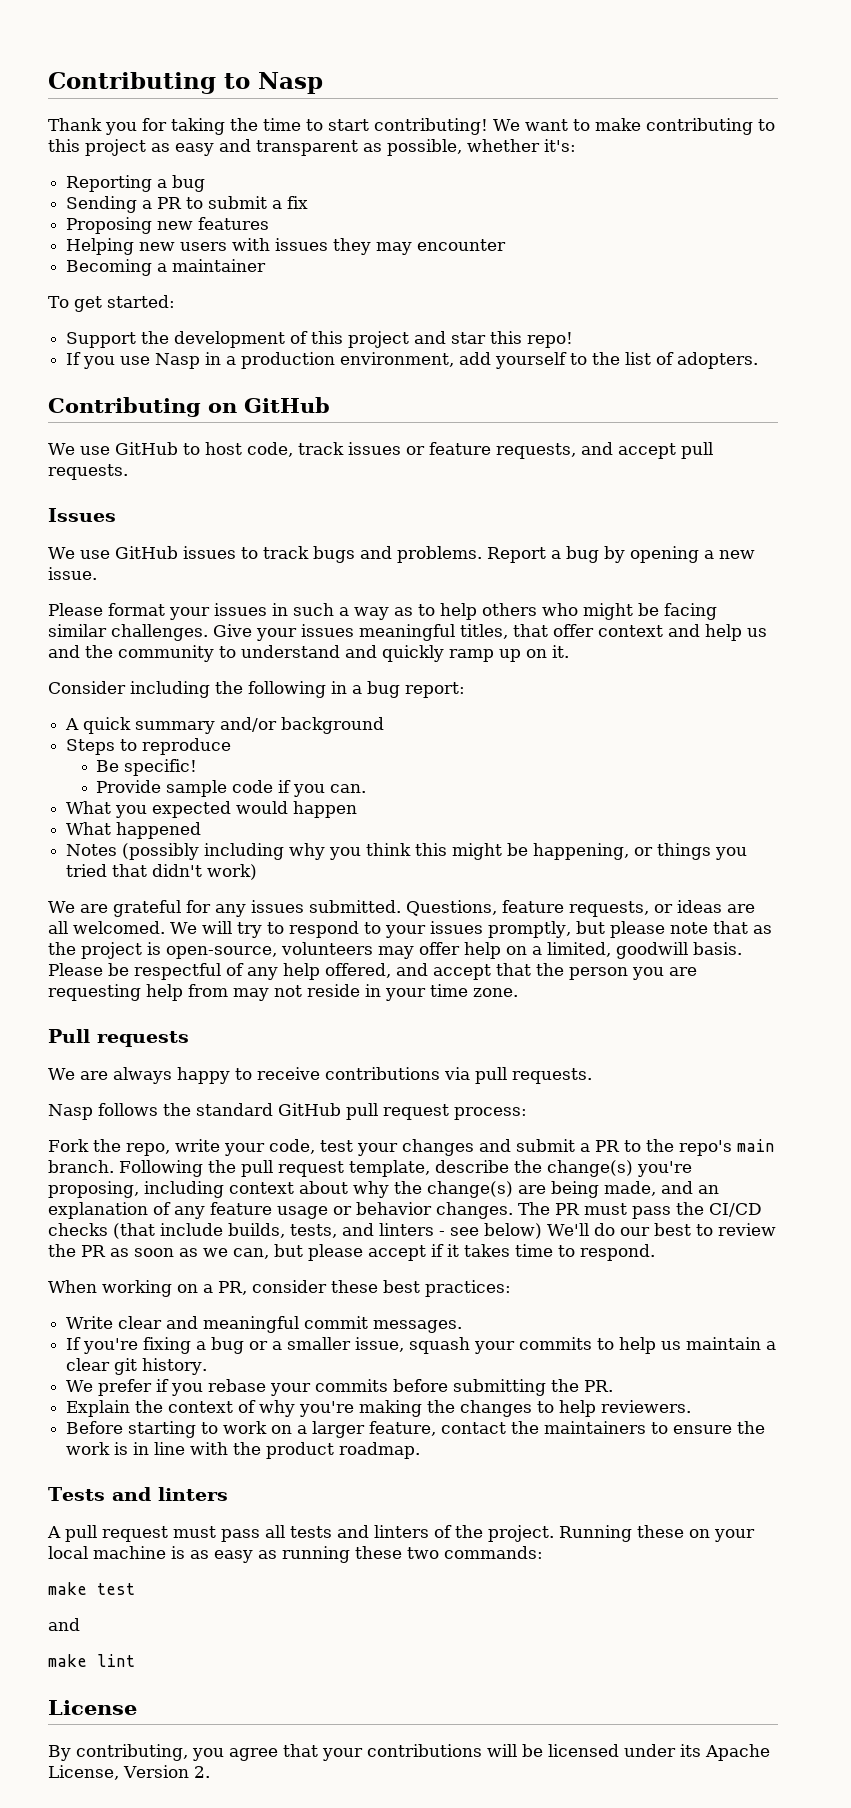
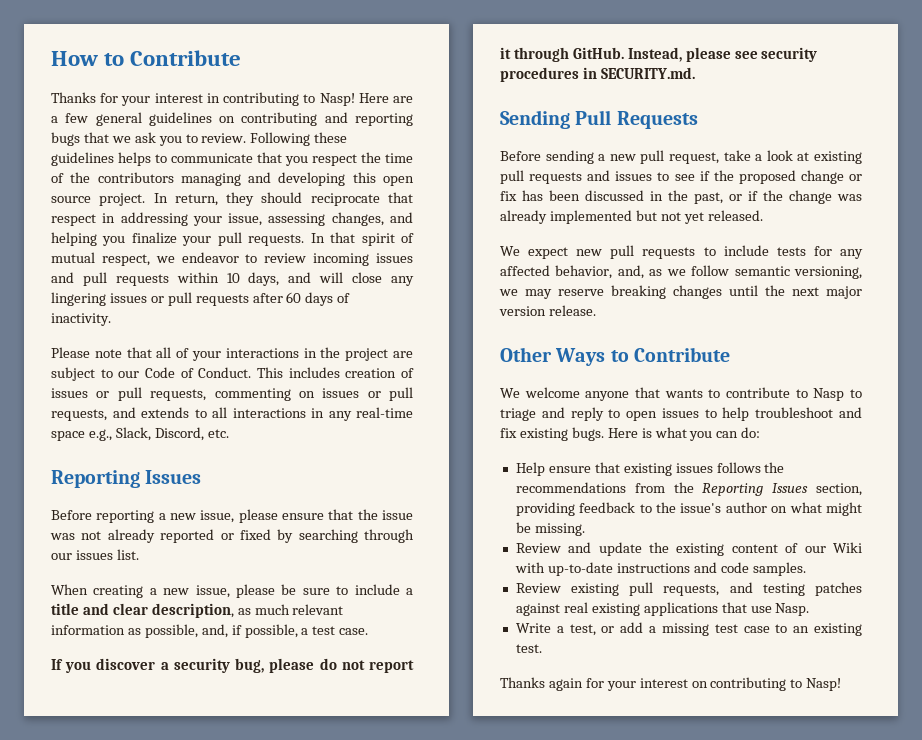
[48,72,323,94] [48,118,775,135] [48,139,576,156] [66,175,206,192] [66,196,309,213] [66,217,270,234] [66,238,507,255] [66,259,267,276] [48,295,175,312] [66,331,574,348] [66,352,759,369] [48,397,330,417] [48,442,713,459] [48,464,128,480] [48,508,116,522] [48,546,755,563] [48,567,97,580] [48,603,717,620] [48,624,767,641] [48,645,569,662] [48,681,465,698] [65,717,385,734] [66,738,232,755] [96,759,198,776] [96,780,367,797] [66,801,358,818] [66,822,202,839] [66,843,748,860] [66,864,258,880] [48,900,755,917] [48,921,772,938] [48,942,742,959] [48,963,697,980] [48,984,518,1001] [48,1029,189,1047] [48,1067,592,1084] [48,1103,527,1120] [48,1139,775,1156] [48,1160,692,1177] [48,1181,719,1198] [48,1202,762,1219] [48,1223,776,1239] [48,1244,655,1261] [48,1280,511,1297] [66,1316,463,1333] [66,1337,777,1354] [66,1358,208,1375] [66,1379,614,1396] [66,1400,692,1417] [66,1421,766,1438] [66,1442,421,1459] [48,1487,228,1501] [47,1525,755,1542] [48,1546,543,1563] [48,1582,135,1595] [48,1618,80,1631] [48,1654,135,1667] [48,1700,137,1715] [48,1744,770,1761] [48,1765,210,1780] Contributing to Nasp // Thank you for taking the time to start contributing! We want to make contributing to this project as easy and transparent as possible, whether it's: // Reporting a bug // Sending a PR to submit a fix // Proposing new features // Helping new users with issues they may encounter // Becoming a maintainer // To get started: // Support the development of this project and star this repo! // If you use Nasp in a production environment, add yourself to the list of adopters. // Contributing on GitHub // We use GitHub to host code, track issues or feature requests, and accept pull requests. // Issues // We use GitHub issues to track bugs and problems. Report a bug by opening a new issue. // Please format your issues in such a way as to help others who might be facing similar challenges. Give your issues meaningful titles, that offer context and help us and the community to understand and quickly ramp up on it. // Consider including the following in a bug report: // A quick summary and/or background // Steps to reproduce // Be specific! // Provide sample code if you can. // What you expected would happen // What happened // Notes (possibly including why you think this might be happening, or things you tried that didn't work) // We are grateful for any issues submitted. Questions, feature requests, or ideas are all welcomed. We will try to respond to your issues promptly, but please note that as the project is open-source, volunteers may offer help on a limited, goodwill basis. Please be respectful of any help offered, and accept that the person you are requesting help from may not reside in your time zone. // Pull requests // We are always happy to receive contributions via pull requests. // Nasp follows the standard GitHub pull request process: // Fork the repo, write your code, test your changes and submit a PR to the repo's main branch. Following the pull request template, describe the change(s) you're proposing, including context about why the change(s) are being made, and an explanation of any feature usage or behavior changes. The PR must pass the CI/CD checks (that include builds, tests, and linters - see below) We'll do our best to review the PR as soon as we can, but please accept if it takes time to respond. // When working on a PR, consider these best practices: // Write clear and meaningful commit messages. // If you're fixing a bug or a smaller issue, squash your commits to help us maintain a clear git history. // We prefer if you rebase your commits before submitting the PR. // Explain the context of why you're making the changes to help reviewers. // Before starting to work on a larger feature, contact the maintainers to ensure the work is in line with the product roadmap. // Tests and linters // A pull request must pass all tests and linters of the project. Running these on your local machine is as easy as running these two commands: // make test // and // make lint // License // By contributing, you agree that your contributions will be licensed under its Apache License, Version 2. -> [51,50,242,66] [51,92,414,106] [51,112,413,126] [51,132,348,146] [51,152,413,166] [51,172,414,186] [51,192,413,206] [51,212,413,226] [51,232,415,246] [51,252,413,266] [51,272,415,286] [51,292,351,306] [51,313,111,326] [51,347,414,361] [51,367,414,381] [51,387,413,401] [51,407,413,421] [51,427,229,441] [51,470,202,488] [51,509,413,523] [50,529,414,543] [51,549,139,560] [51,584,413,598] [51,603,344,618] [51,624,369,638] [51,658,414,673] [500,47,818,62] [500,67,695,82] [500,110,698,129] [500,150,862,164] [500,170,862,184] [500,190,862,204] [500,210,763,224] [500,245,863,259] [500,265,863,279] [499,285,862,299] [499,305,596,316] [500,347,730,366] [500,387,862,401] [500,407,862,421] [500,427,761,441] [515,462,785,476] [515,482,862,496] [515,502,862,516] [515,522,585,536] [515,542,863,556] [514,562,806,576] [515,582,862,596] [515,602,810,616] [515,622,862,636] [515,644,542,653] [500,677,842,691] How to Contribute // Thanks for your interest in contributing to Nasp! Here are a few general guidelines on contributing and reporting bugs that we ask you to review. Following these guidelines helps to communicate that you respect the time of the contributors managing and developing this open source project. In return, they should reciprocate that respect in addressing your issue, assessing changes, and helping you finalize your pull requests. In that spirit of mutual respect, we endeavor to review incoming issues and pull requests within 10 days, and will close any lingering issues or pull requests after 60 days of inactivity. // Please note that all of your interactions in the project are subject to our Code of Conduct. This includes creation of issues or pull requests, commenting on issues or pull requests, and extends to all interactions in any real-time space e.g., Slack, Discord, etc. // Reporting Issues // Before reporting a new issue, please ensure that the issue was not already reported or fixed by searching through our issues list. // When creating a new issue, please be sure to include a title and clear description, as much relevant information as possible, and, if possible, a test case. // If you discover a security bug, please do not report it through GitHub. Instead, please see security procedures in SECURITY.md. // Sending Pull Requests // Before sending a new pull request, take a look at existing pull requests and issues to see if the proposed change or fix has been discussed in the past, or if the change was already implemented but not yet released. // We expect new pull requests to include tests for any affected behavior, and, as we follow semantic versioning, we may reserve breaking changes until the next major version release. // Other Ways to Contribute // We welcome anyone that wants to contribute to Nasp to triage and reply to open issues to help troubleshoot and fix existing bugs. Here is what you can do: // Help ensure that existing issues follows the recommendations from the Reporting Issues section, providing feedback to the issue's author on what might be missing. // Review and update the existing content of our Wiki with up-to-date instructions and code samples. // Review existing pull requests, and testing patches against real existing applications that use Nasp. // Write a test, or add a missing test case to an existing test. // Thanks again for your interest on contributing to Nasp!

